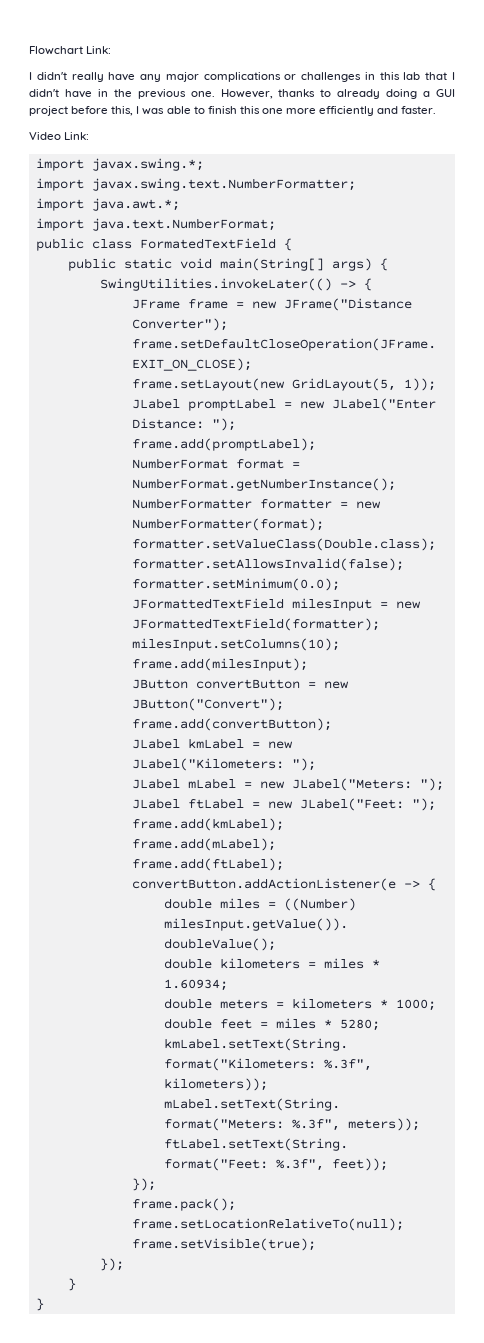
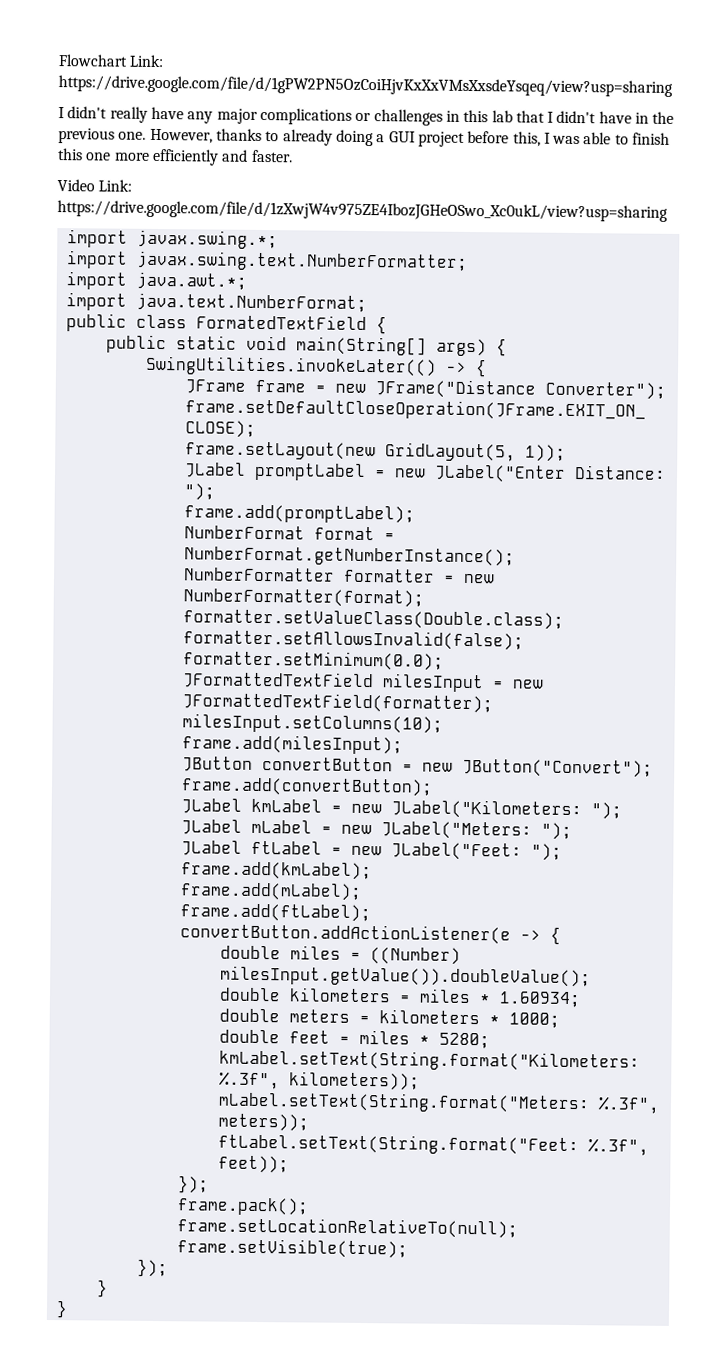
(112, 50) none -> [58,75,673,97] https://drive.google.com/file/d/1gPW2PN5OzCoiHjvKxXxVMsXxsdeYsqeq/view?usp=sharing
(90, 136) none -> [57,200,668,222] https://drive.google.com/file/d/1zXwjW4v975ZE4IbozJGHeOSwo_Xc0ukL/view?usp=sharing

